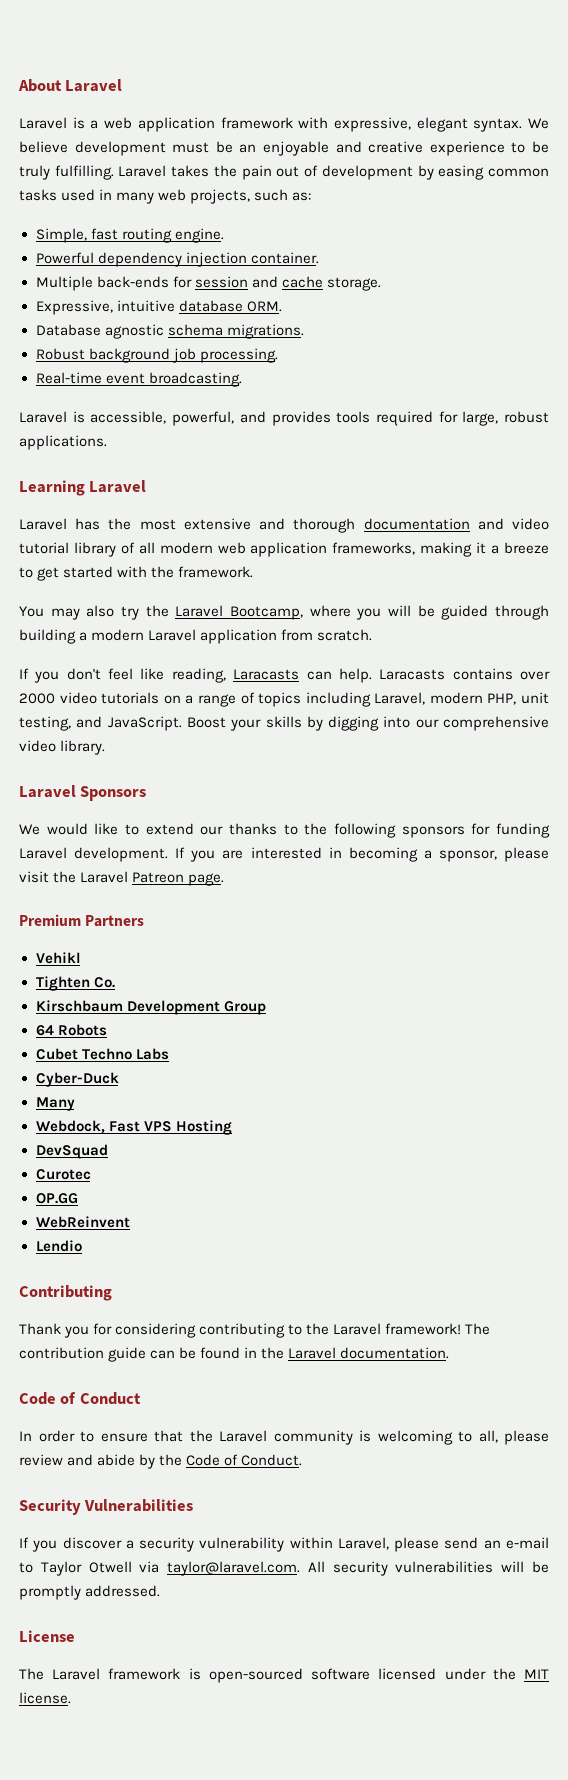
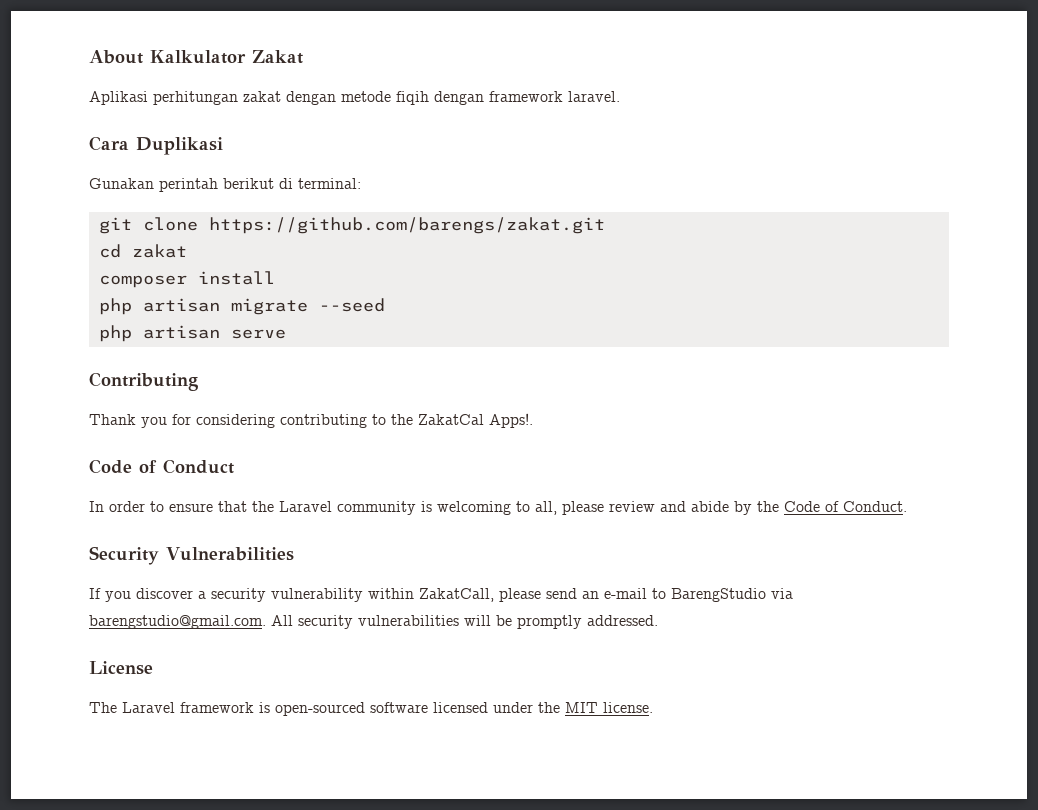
[65,79,123,92] [19,117,549,132] [19,141,550,156] [19,165,550,180] [19,189,312,204] [35,228,224,243] [35,252,319,267] [35,276,381,291] [35,300,282,315] [35,324,304,339] [35,348,278,363] [35,372,242,387] [19,411,549,426] [19,435,107,450] [19,480,147,496] [19,518,549,533] [19,542,550,557] [19,566,254,581] [19,605,550,620] [19,629,373,644] [19,668,551,683] [19,692,549,707] [19,716,549,731] [19,740,106,755] [19,785,147,801] [19,823,551,838] [19,847,550,862] [19,871,225,886] [19,914,145,927] [35,952,81,964] [35,976,115,991] [35,1000,266,1015] [35,1024,107,1036] [35,1048,169,1060] [35,1072,119,1087] [35,1097,75,1111] [35,1120,232,1135] [35,1144,108,1159] [35,1169,91,1180] [35,1193,78,1204] [35,1216,130,1228] [35,1240,82,1252] Laravel // Laravel is a web application framework with expressive, elegant syntax. We believe development must be an enjoyable and creative experience to be truly fulfilling. Laravel takes the pain out of development by easing common tasks used in many web projects, such as: // Simple, fast routing engine. // Powerful dependency injection container. // Multiple back-ends for session and cache storage. // Expressive, intuitive database ORM. // Database agnostic schema migrations. // Robust background job processing. // Real-time event broadcasting. // Laravel is accessible, powerful, and provides tools required for large, robust applications. // Learning Laravel // Laravel has the most extensive and thorough documentation and video tutorial library of all modern web application frameworks, making it a breeze to get started with the framework. // You may also try the Laravel Bootcamp, where you will be guided through building a modern Laravel application from scratch. // If you don't feel like reading, Laracasts can help. Laracasts contains over 2000 video tutorials on a range of topics including Laravel, modern PHP, unit testing, and JavaScript. Boost your skills by digging into our comprehensive video library. // Laravel Sponsors // We would like to extend our thanks to the following sponsors for funding Laravel development. If you are interested in becoming a sponsor, please visit the Laravel Patreon page. // Premium Partners // Vehikl // Tighten Co. // Kirschbaum Development Group // 64 Robots // Cubet Techno Labs // Cyber-Duck // Many // Webdock, Fast VPS Hosting // DevSquad // Curotec // OP.GG // WebReinvent // Lendio -> [150,50,303,64] [89,91,620,105] [89,136,223,155] [89,178,361,192] [98,217,605,234] [98,244,187,258] [98,271,275,288] [98,298,385,315] [98,325,286,342] Kalkulator Zakat // Aplikasi perhitungan zakat dengan metode fiqih dengan framework laravel. // Cara Duplikasi // Gunakan perintah berikut di terminal: // git clone https://github.com/barengs/zakat.git // cd zakat // composer install // php artisan migrate --seed // php artisan serve
[333,1323,491,1335] [19,1347,450,1362] Laravel framework! The contribution guide can be found in the Laravel documentation. -> [418,413,533,428] ZakatCal Apps!.
[337,1537,389,1550] Laravel, -> [419,588,494,602] ZakatCall,
[40,1561,301,1576] Taylor Otwell via taylor@laravel.com. -> [671,588,793,602] [89,615,266,629] BarengStudio via barengstudio@gmail.com.

